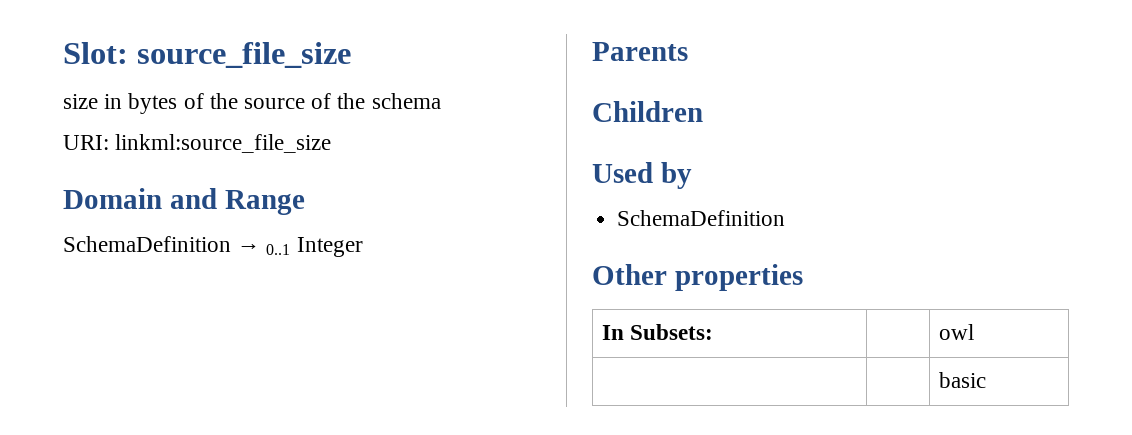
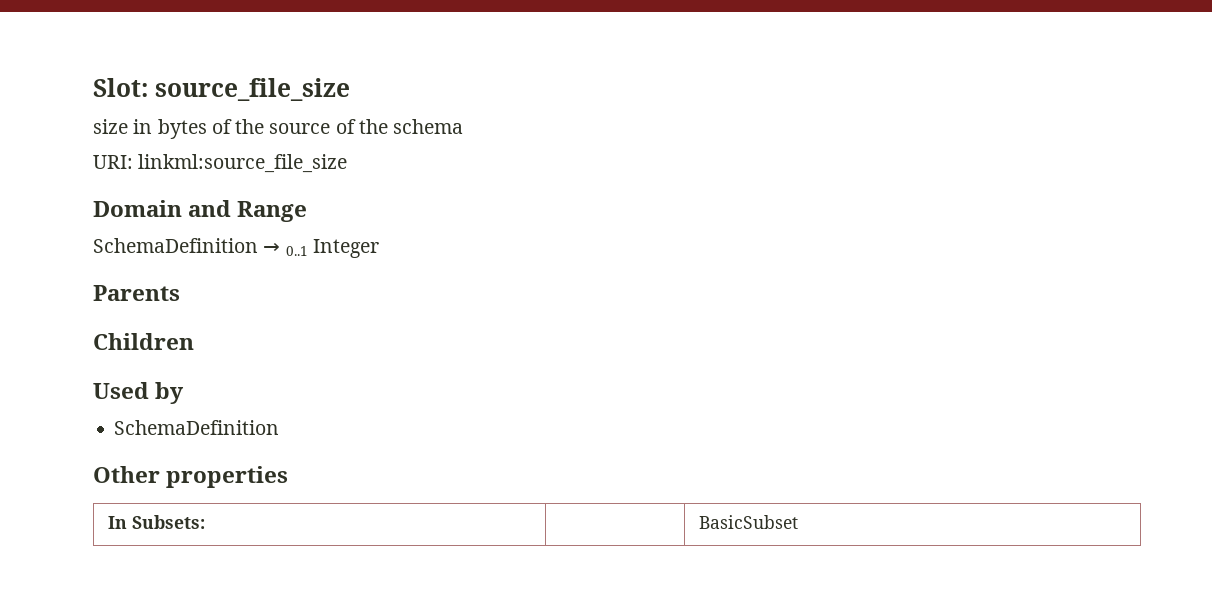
[938,324,974,340] [938,372,986,388] owl // | | basic -> [698,515,798,529] BasicSubset

